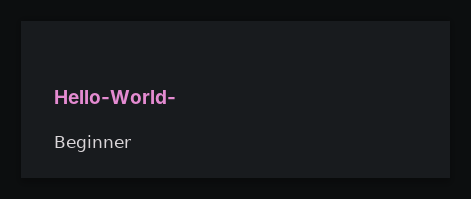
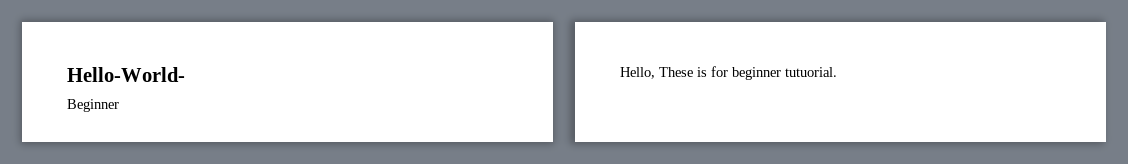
(131, 143) none -> [620,66,837,80] // Hello, These is for beginner tutuorial.

